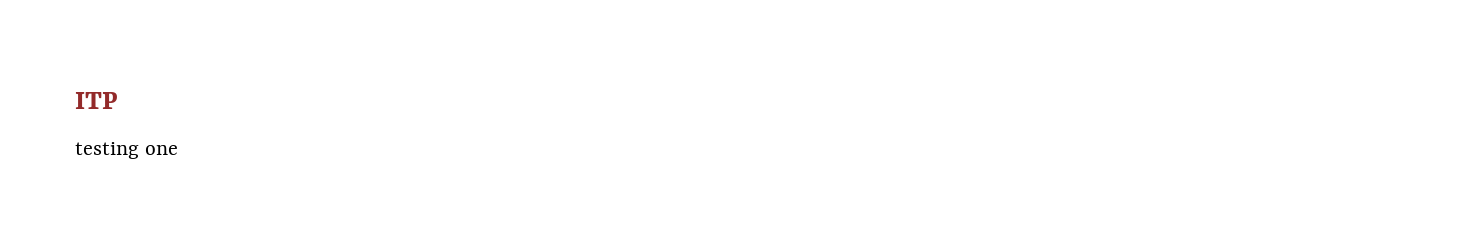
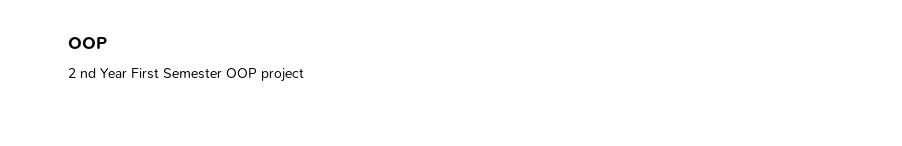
[75,92,117,109] [75,142,179,159] ITP // testing one -> [68,37,107,49] [68,68,304,82] OOP // 2 nd Year First Semester OOP project

